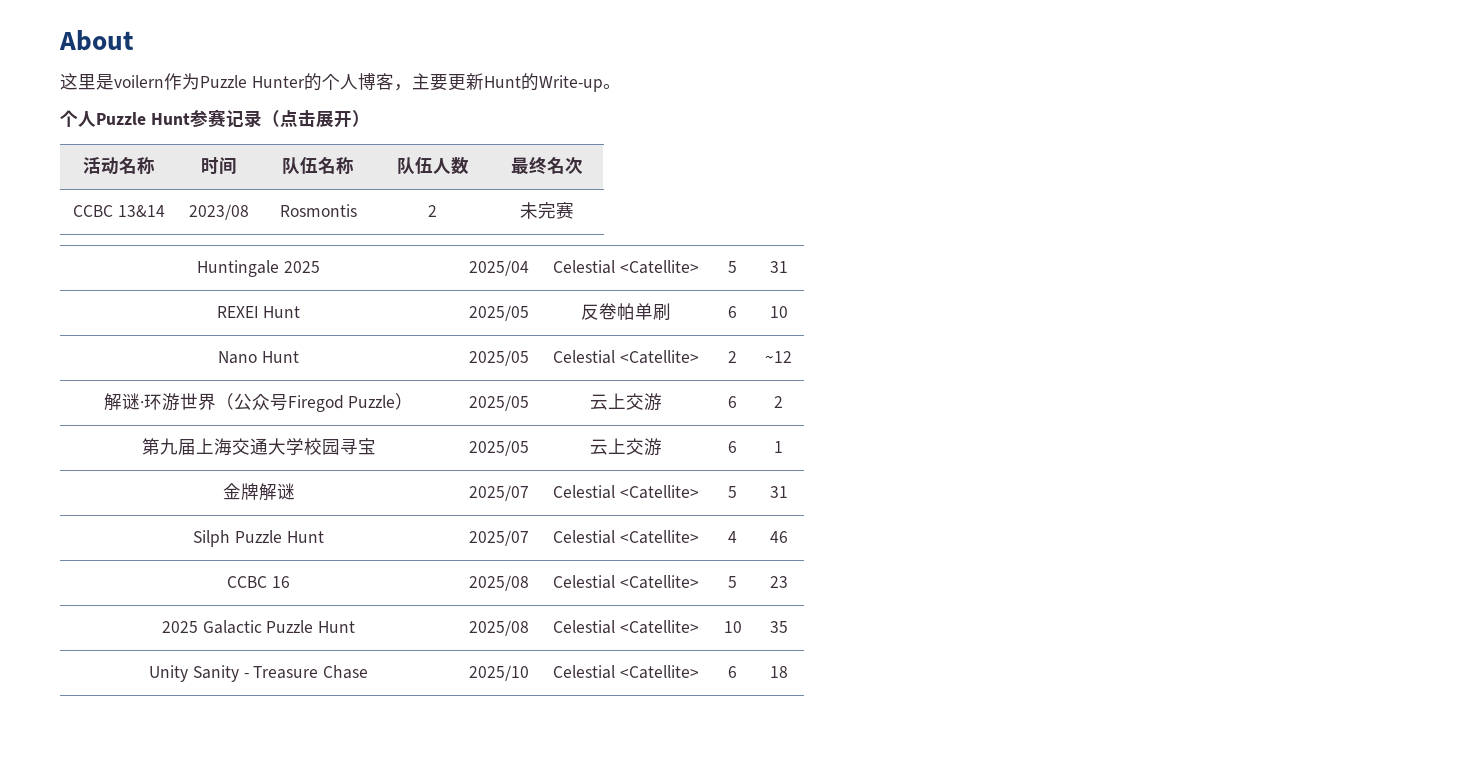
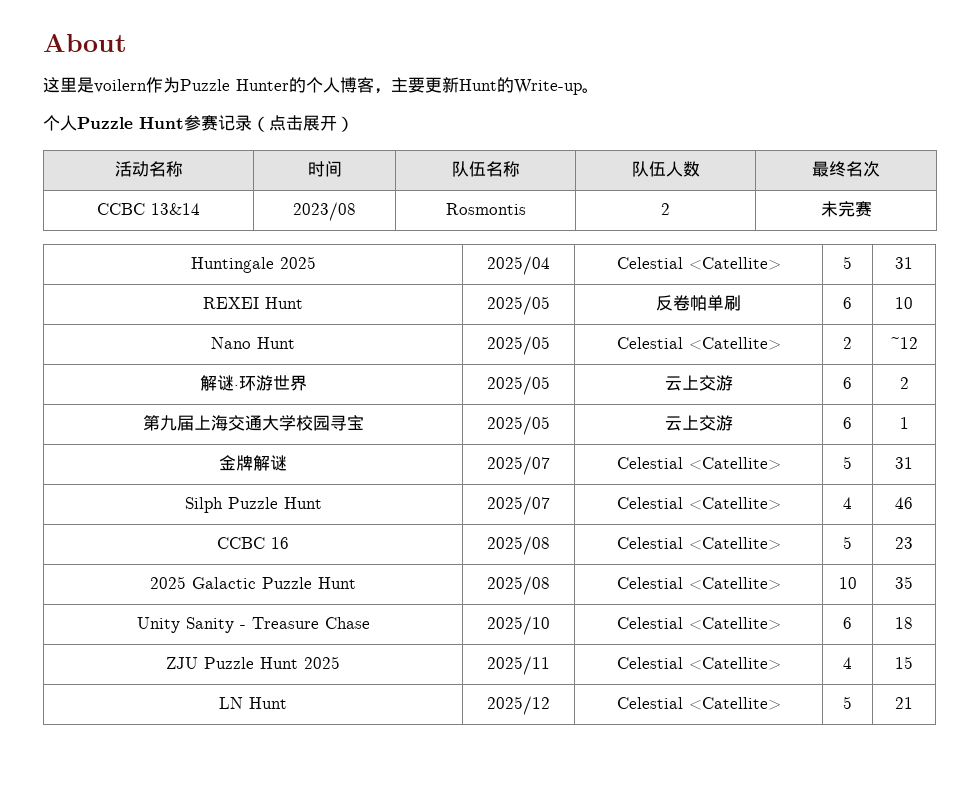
[215,393,414,412] （公众号Firegod Puzzle） -> (307, 383) none
(788, 672) none -> [166,656,340,669] [487,656,550,675] [616,657,781,670] [843,657,852,669] [895,656,913,669] [219,697,287,709] [487,696,550,715] [616,697,781,710] [843,696,852,709] [895,697,913,709] // ZJU Puzzle Hunt 2025 | 2025/11 | Celestial <Catellite> | 4 | 15 // LN Hunt | 2025/12 | Celestial <Catellite> | 5 | 21

